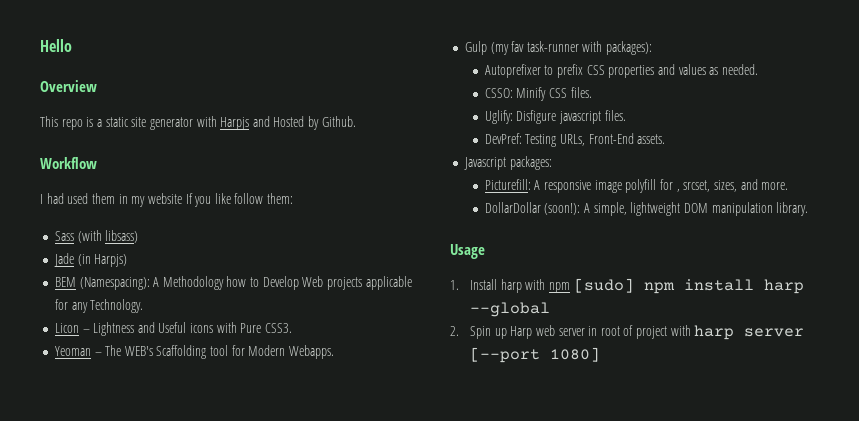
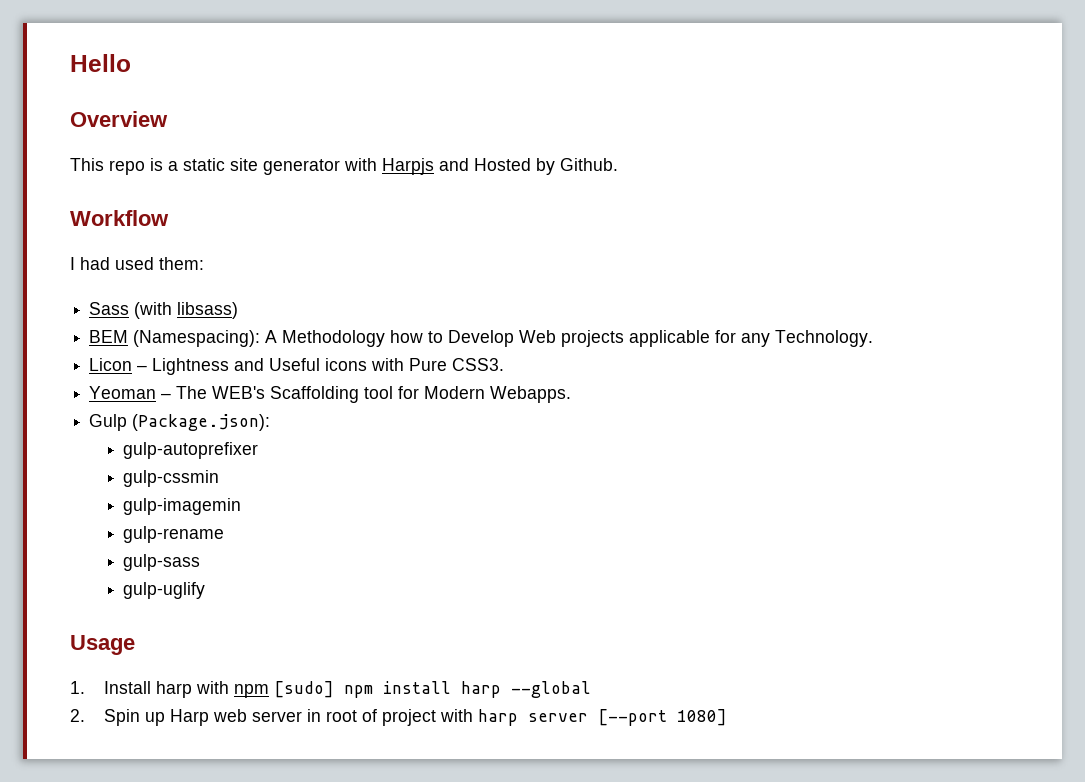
[91,193,264,207] them in my website If you like follow -> (154, 263) none
[53,253,128,267] // Jade (in Harpjs) -> (239, 310) none
[490,41,653,55] [484,64,758,78] [484,87,592,101] [484,110,626,124] [484,133,666,147] [463,156,552,170] [484,179,789,193] [484,202,809,216] (my fav task-runner with packages): // Autoprefixer to prefix CSS properties and values as needed. // CSSO: Minify CSS files. // Uglify: Disfigure javascript files. // DevPref: Testing URLs, Front-End assets. // Javascript packages: // Picturefill: A responsive image polyfill for , srcset, sizes, and more. // DollarDollar (soon!): A simple, lightweight DOM manipulation library. -> [132,414,271,431] [123,442,259,459] [123,470,220,487] [123,498,242,515] [123,526,225,543] [123,554,201,571] [123,582,206,599] (Package.json): // gulp-autoprefixer // gulp-cssmin // gulp-imagemin // gulp-rename // gulp-sass // gulp-uglify

